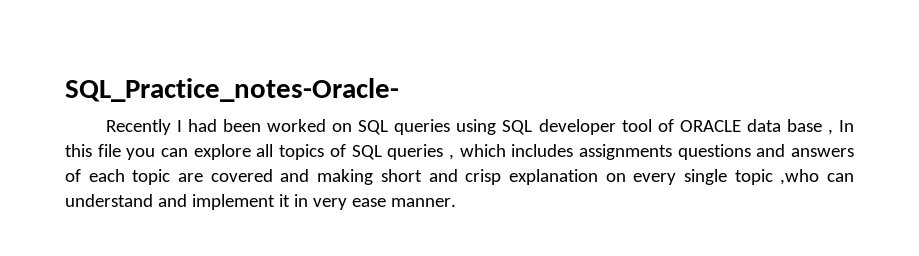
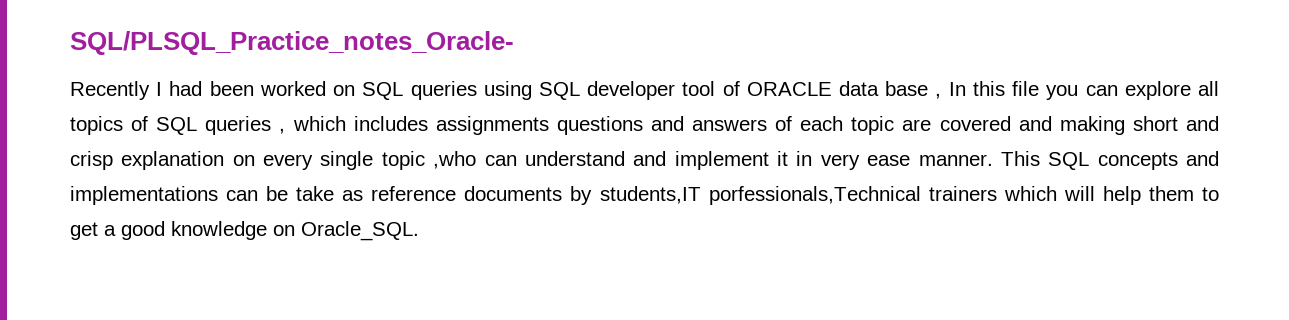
[65,78,399,102] SQL_Practice_notes-Oracle- -> [70,31,514,55] SQL/PLSQL_Practice_notes_Oracle-
(456, 202) none -> [1000,151,1219,170] [70,186,1219,205] [70,221,419,241] This SQL concepts and implementations can be take as reference documents by students,IT porfessionals,Technical trainers which will help them to get a good knowledge on Oracle_SQL.

